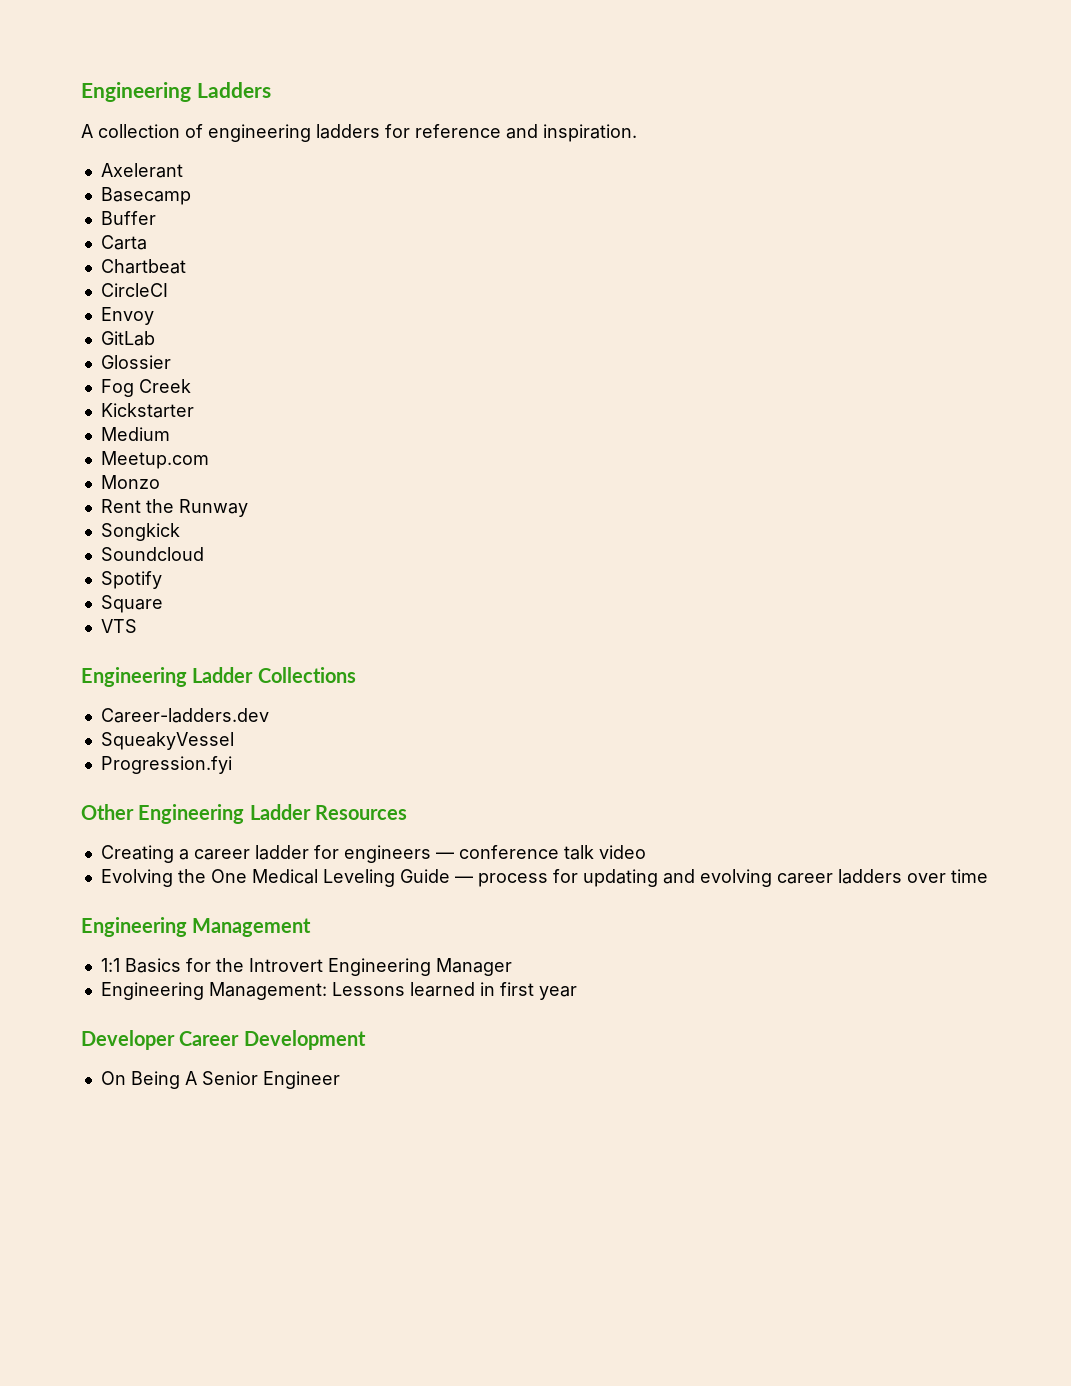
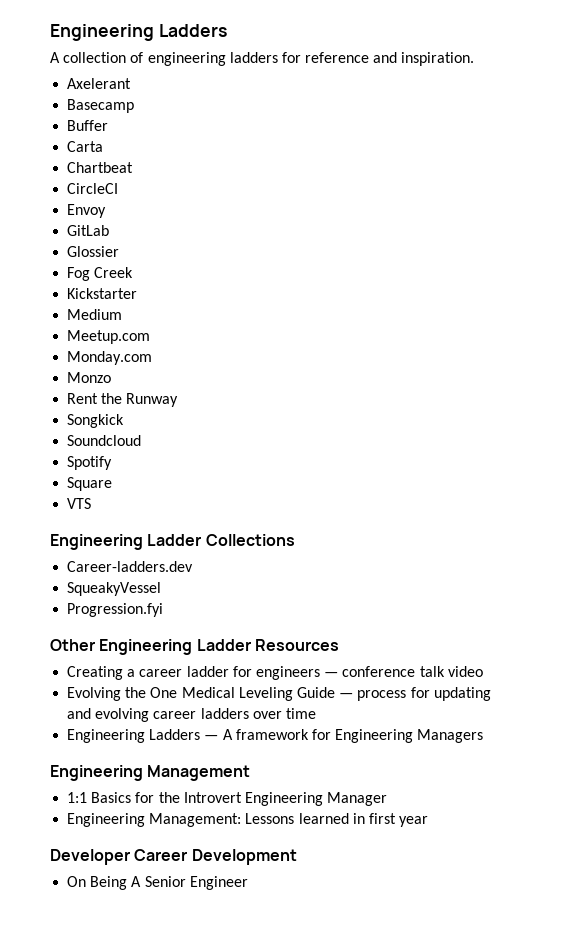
(209, 460) none -> [67,351,153,365] // Monday.com
(988, 876) none -> [67,729,484,743] // Engineering Ladders — A framework for Engineering Managers

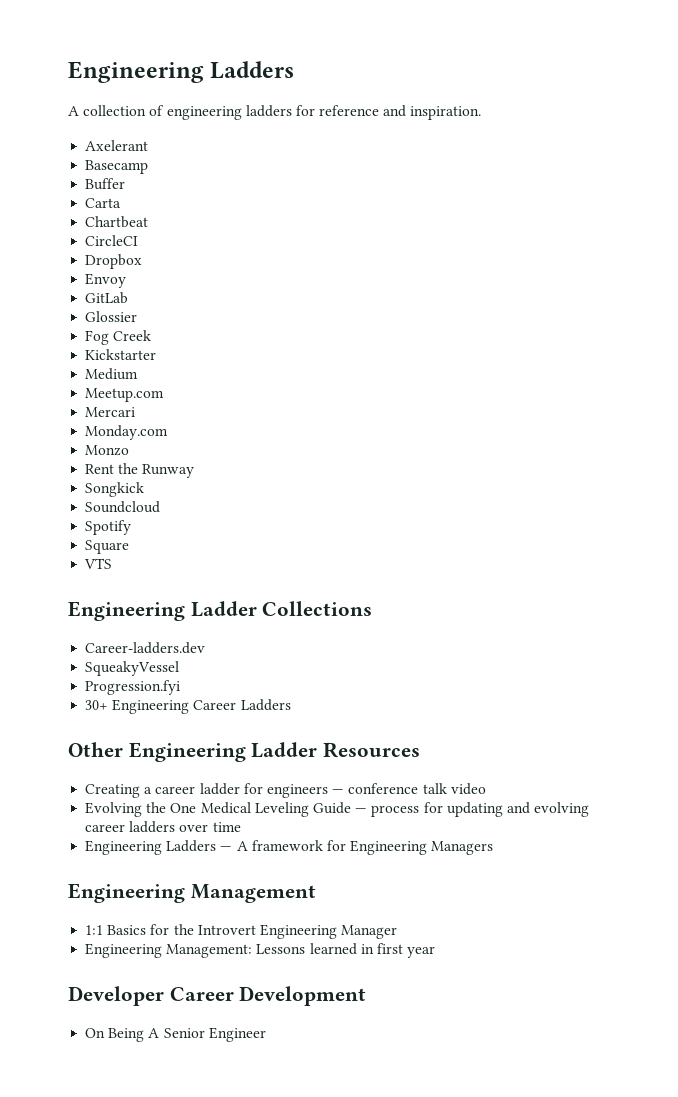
(119, 188) none -> [85,254,143,269] // Dropbox
(151, 337) none -> [85,407,136,417] // Mercari
(164, 610) none -> [85,699,291,714] // 30+ Engineering Career Ladders

